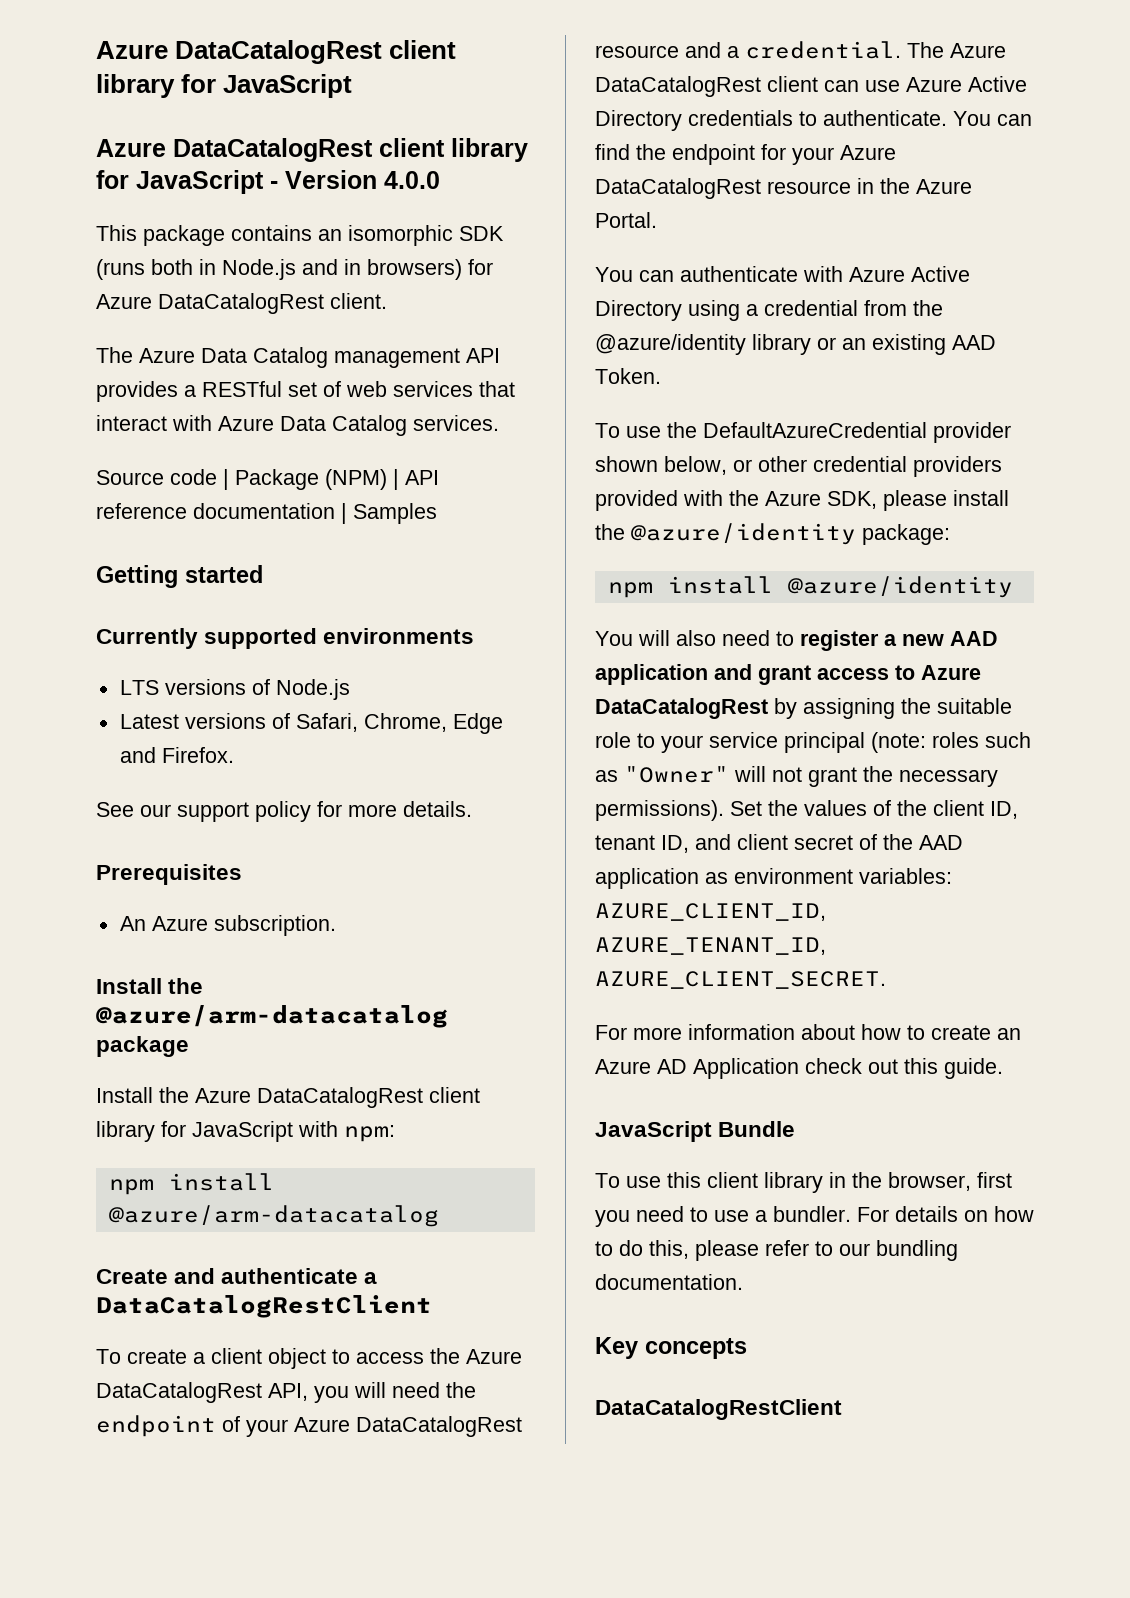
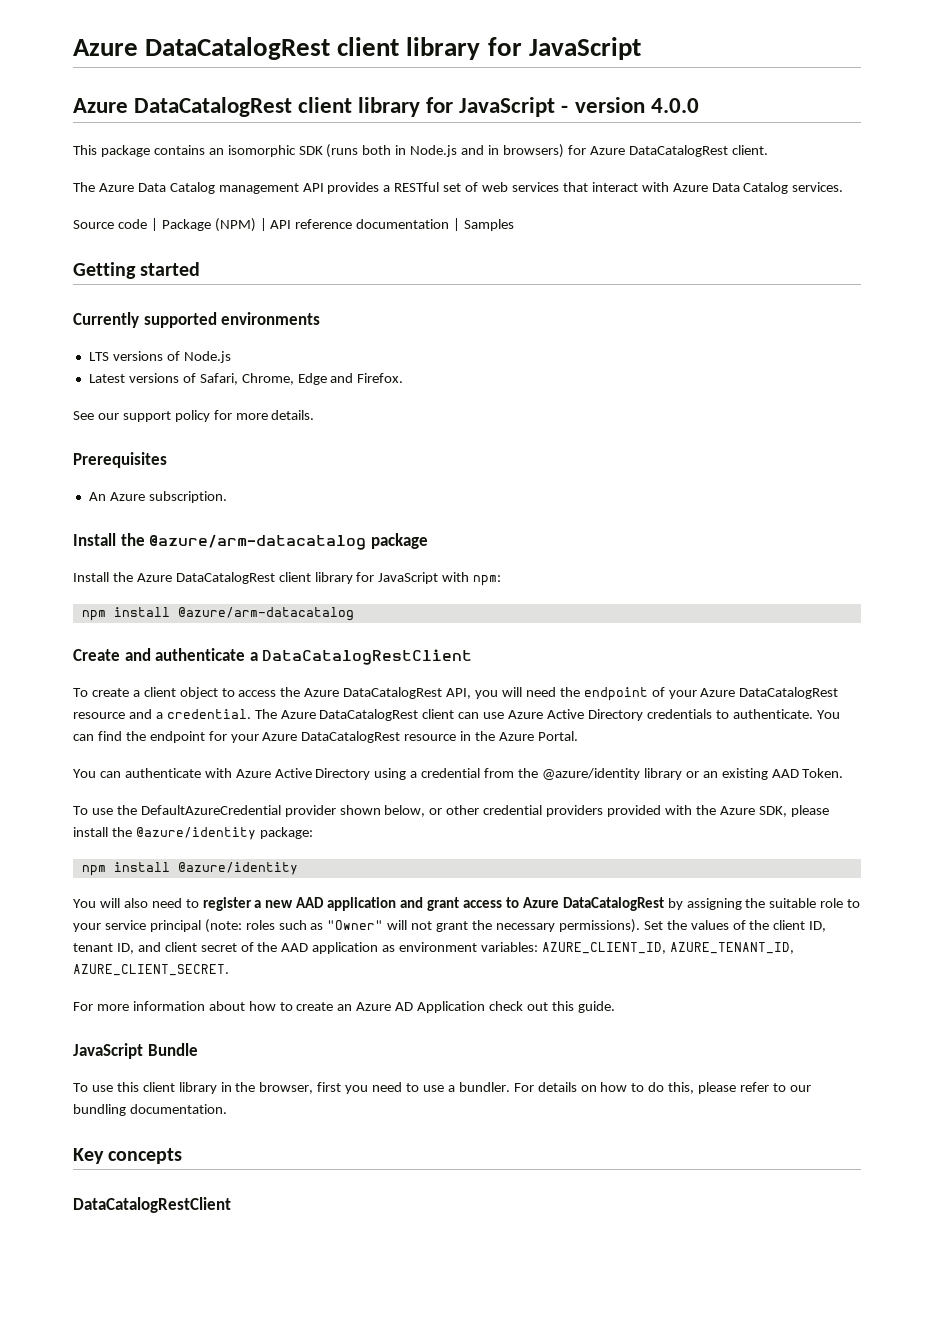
[285,170,377,189] Version -> [574,97,645,113] version

